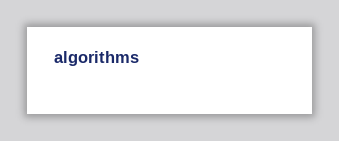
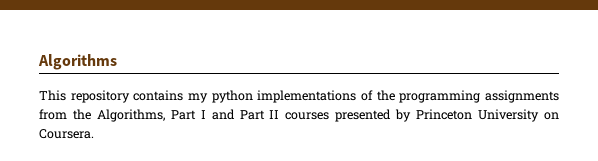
[54,51,139,66] algorithms -> [38,54,117,70] [39,90,559,103] [39,109,559,122] [39,129,94,139] Algorithms // This repository contains my python implementations of the programming assignments from the Algorithms, Part I and Part II courses presented by Princeton University on Coursera.

